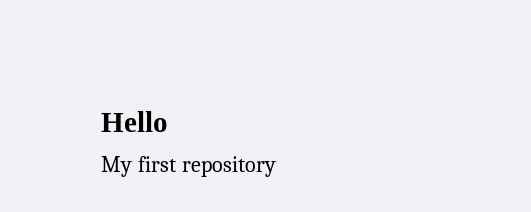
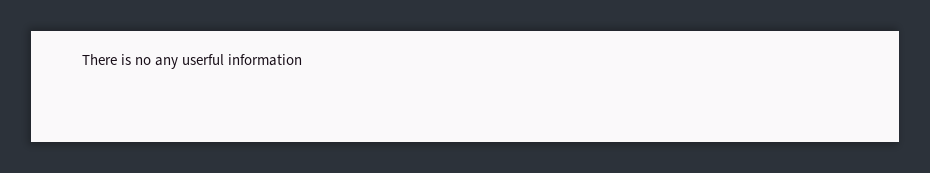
[101,111,168,132] [101,156,276,177] Hello // My first repository -> [82,54,303,69] There is no any userful information

